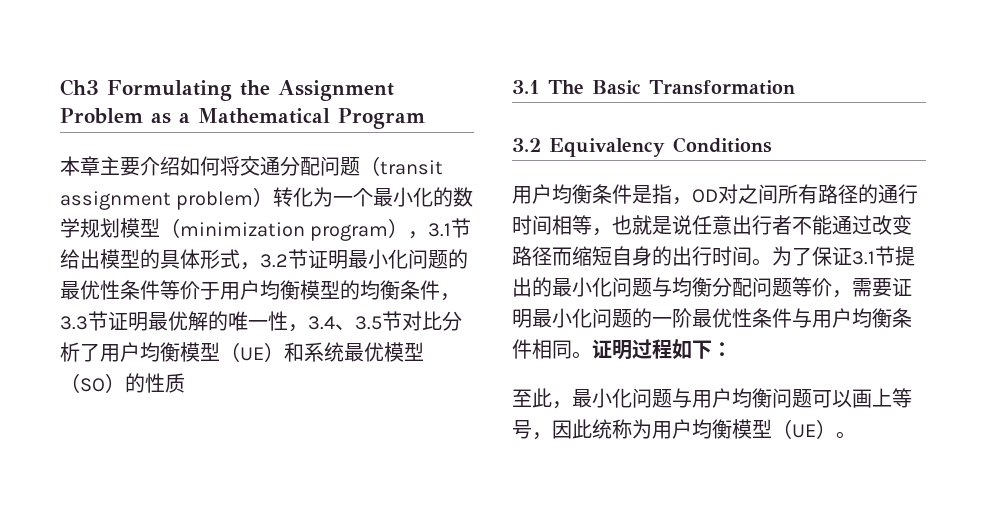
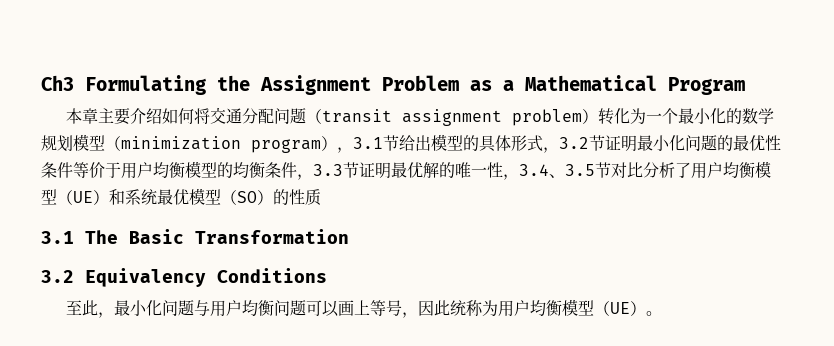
[512,184,918,205] [512,215,912,236] [512,246,915,266] [512,277,912,298] [512,308,912,328] [512,339,732,360] // 用户均衡条件是指，OD对之间所有路径的通行时间相等，也就是说任意出行者不能通过改变路径而缩短自身的出行时间。为了保证3.1节提出的最小化问题与均衡分配问题等价，需要证明最小化问题的一阶最优性条件与用户均衡条件相同。证明过程如下： -> (327, 275) none

